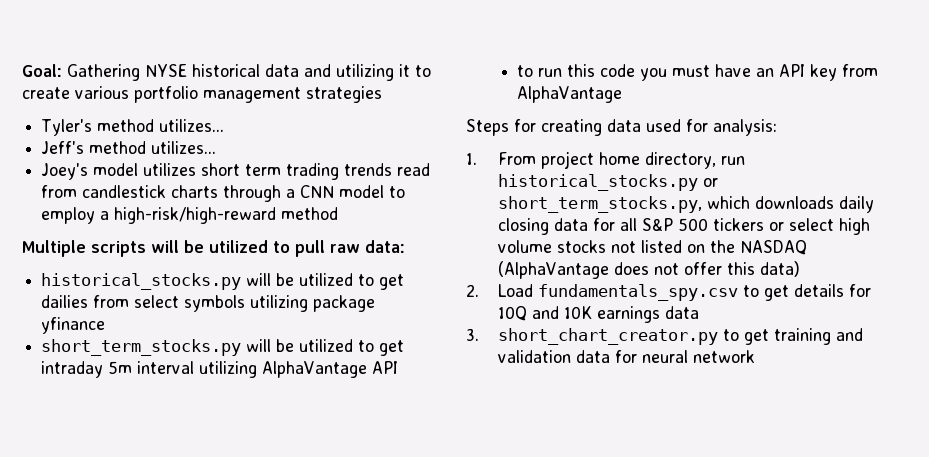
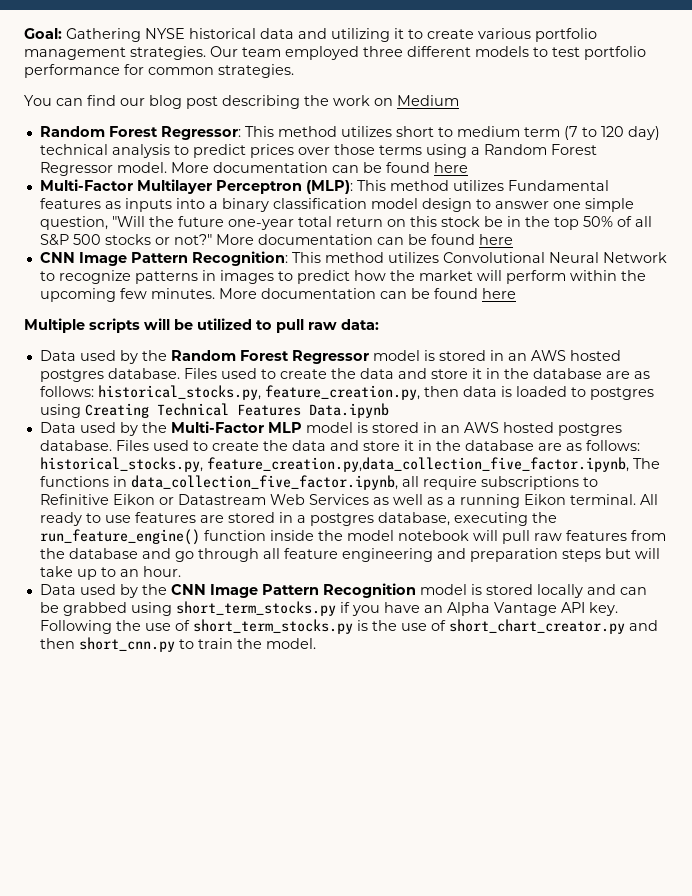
[306,86,382,103] [41,119,225,136] [41,141,217,154] [41,163,431,180] [41,185,406,202] [41,207,339,224] strategies // Tyler's method utilizes... // Jeff's method utilizes... // Joey's model utilizes short term trading trends read from candlestick charts through a CNN model to employ a high-risk/high-reward method -> [130,46,646,60] [24,64,294,78] [24,95,459,109] [39,126,660,140] [39,144,597,158] [39,162,468,176] [39,179,609,194] [39,198,634,212] [39,216,652,230] [39,234,513,246] [39,251,667,266] [39,270,646,284] [39,288,516,302] strategies. Our team employed three different models to test portfolio performance for common strategies. // You can find our blog post describing the work on Medium // Random Forest Regressor: This method utilizes short to medium term (7 to 120 day) technical analysis to predict prices over those terms using a Random Forest Regressor model. More documentation can be found here // Multi-Factor Multilayer Perceptron (MLP): This method utilizes Fundamental features as inputs into a binary classification model design to answer one simple question, "Will the future one-year total return on this stock be in the top 50% of all S&P 500 stocks or not?" More documentation can be found here // CNN Image Pattern Recognition: This method utilizes Convolutional Neural Network to recognize patterns in images to predict how the market will perform within the upcoming few minutes. More documentation can be found here
[41,273,405,290] [41,295,376,312] [41,317,106,334] [41,339,405,356] [41,361,399,378] [517,64,879,81] [517,86,623,103] [466,119,777,136] [466,151,746,169] [498,174,719,191] [498,196,875,213] [498,218,871,235] [498,240,808,255] [498,261,801,279] [466,284,872,301] [498,306,700,323] [466,328,864,345] [498,350,756,363] historical_stocks.py will be utilized to get dailies from select symbols utilizing package yfinance // short_term_stocks.py will be utilized to get intraday 5m interval utilizing AlphaVantage API // to run this code you must have an API key from AlphaVantage // Steps for creating data used for analysis: // 1. From project home directory, run historical_stocks.py or short_term_stocks.py, which downloads daily closing data for all S&P 500 tickers or select high volume stocks not listed on the NASDAQ (AlphaVantage does not offer this data) // 2. Load fundamentals_spy.csv to get details for 10Q and 10K earnings data // 3. short_chart_creator.py to get training and validation data for neural network -> [39,350,621,364] [39,368,650,382] [39,385,654,400] [39,403,389,418] [39,421,622,436] [39,440,640,451] [39,457,660,472] [39,475,598,490] [39,494,658,508] [39,512,557,526] [39,529,666,545] [39,548,660,562] [39,566,181,580] [39,583,647,598] [39,601,618,616] [39,619,658,634] [39,637,316,652] Data used by the Random Forest Regressor model is stored in an AWS hosted postgres database. Files used to create the data and store it in the database are as follows: historical_stocks.py, feature_creation.py, then data is loaded to postgres using Creating Technical Features Data.ipynb // Data used by the Multi-Factor MLP model is stored in an AWS hosted postgres database. Files used to create the data and store it in the database are as follows: historical_stocks.py, feature_creation.py,data_collection_five_factor.ipynb, The functions in data_collection_five_factor.ipynb, all require subscriptions to Refinitive Eikon or Datastream Web Services as well as a running Eikon terminal. All ready to use features are stored in a postgres database, executing the run_feature_engine() function inside the model notebook will pull raw features from the database and go through all feature engineering and preparation steps but will take up to an hour. // Data used by the CNN Image Pattern Recognition model is stored locally and can be grabbed using short_term_stocks.py if you have an Alpha Vantage API key. Following the use of short_term_stocks.py is the use of short_chart_creator.py and then short_cnn.py to train the model.

